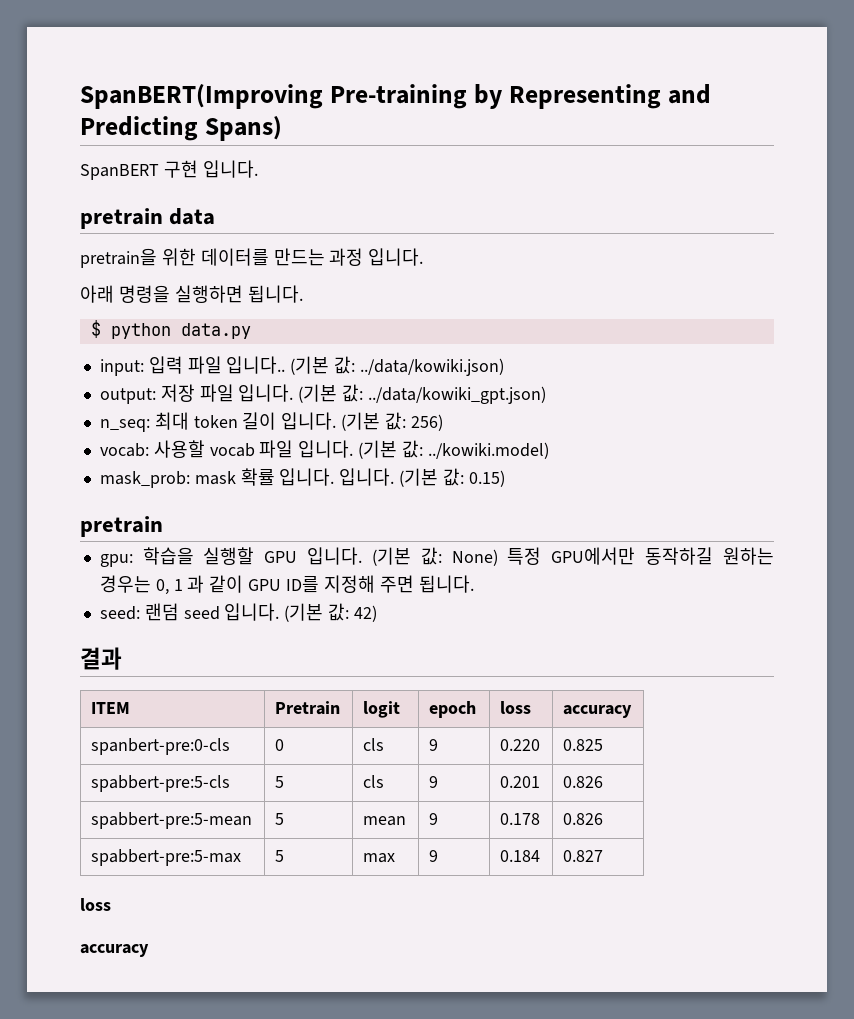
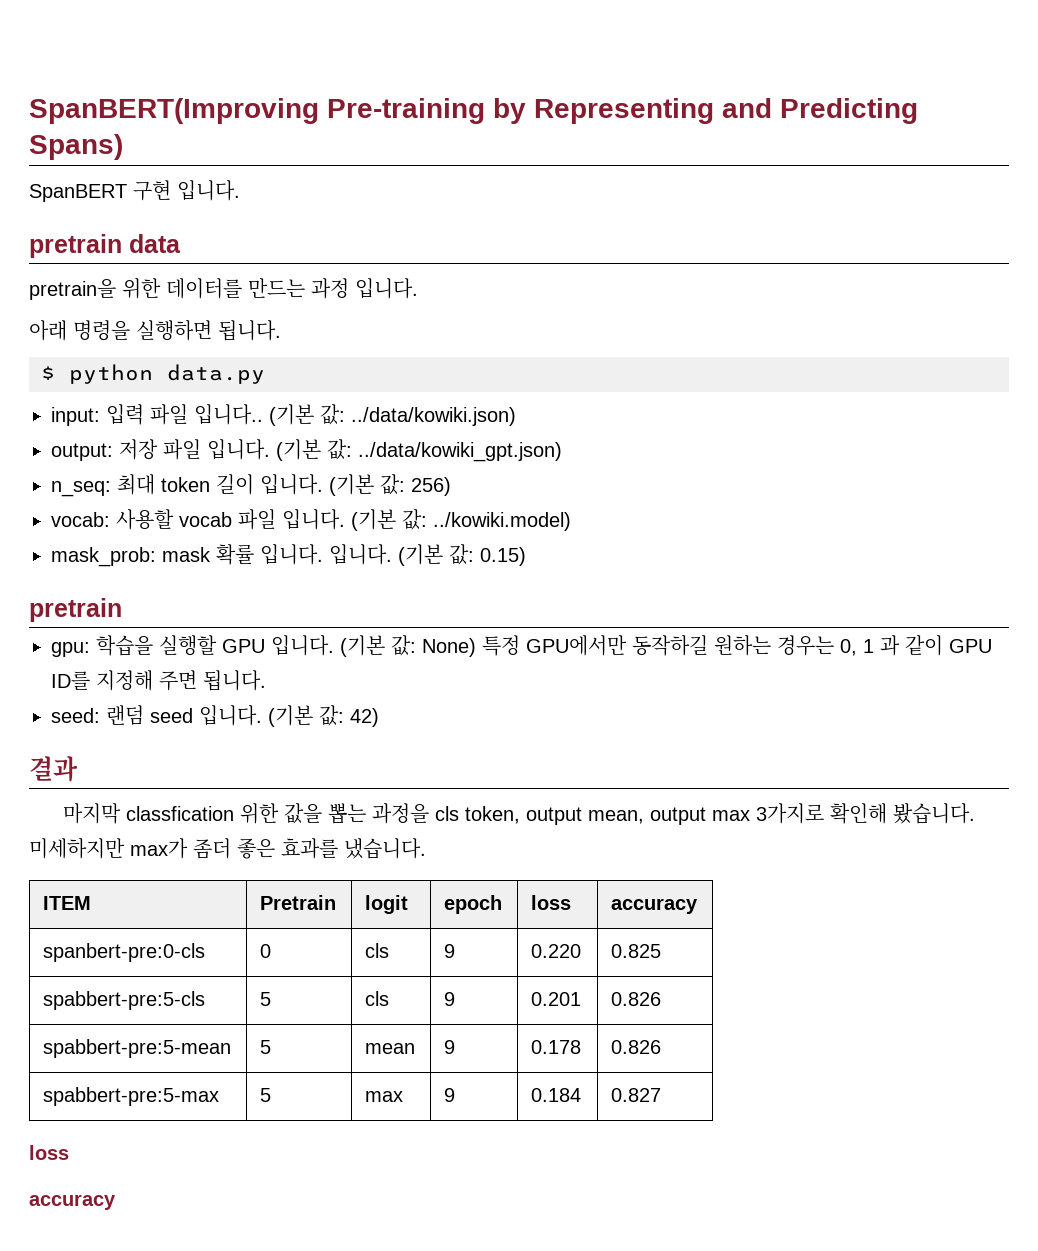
(122, 658) none -> [62,803,975,825] [29,838,426,859] // 마지막 classfication 위한 값을 뽑는 과정을 cls token, output mean, output max 3가지로 확인해 봤습니다. 미세하지만 max가 좀더 좋은 효과를 냈습니다.

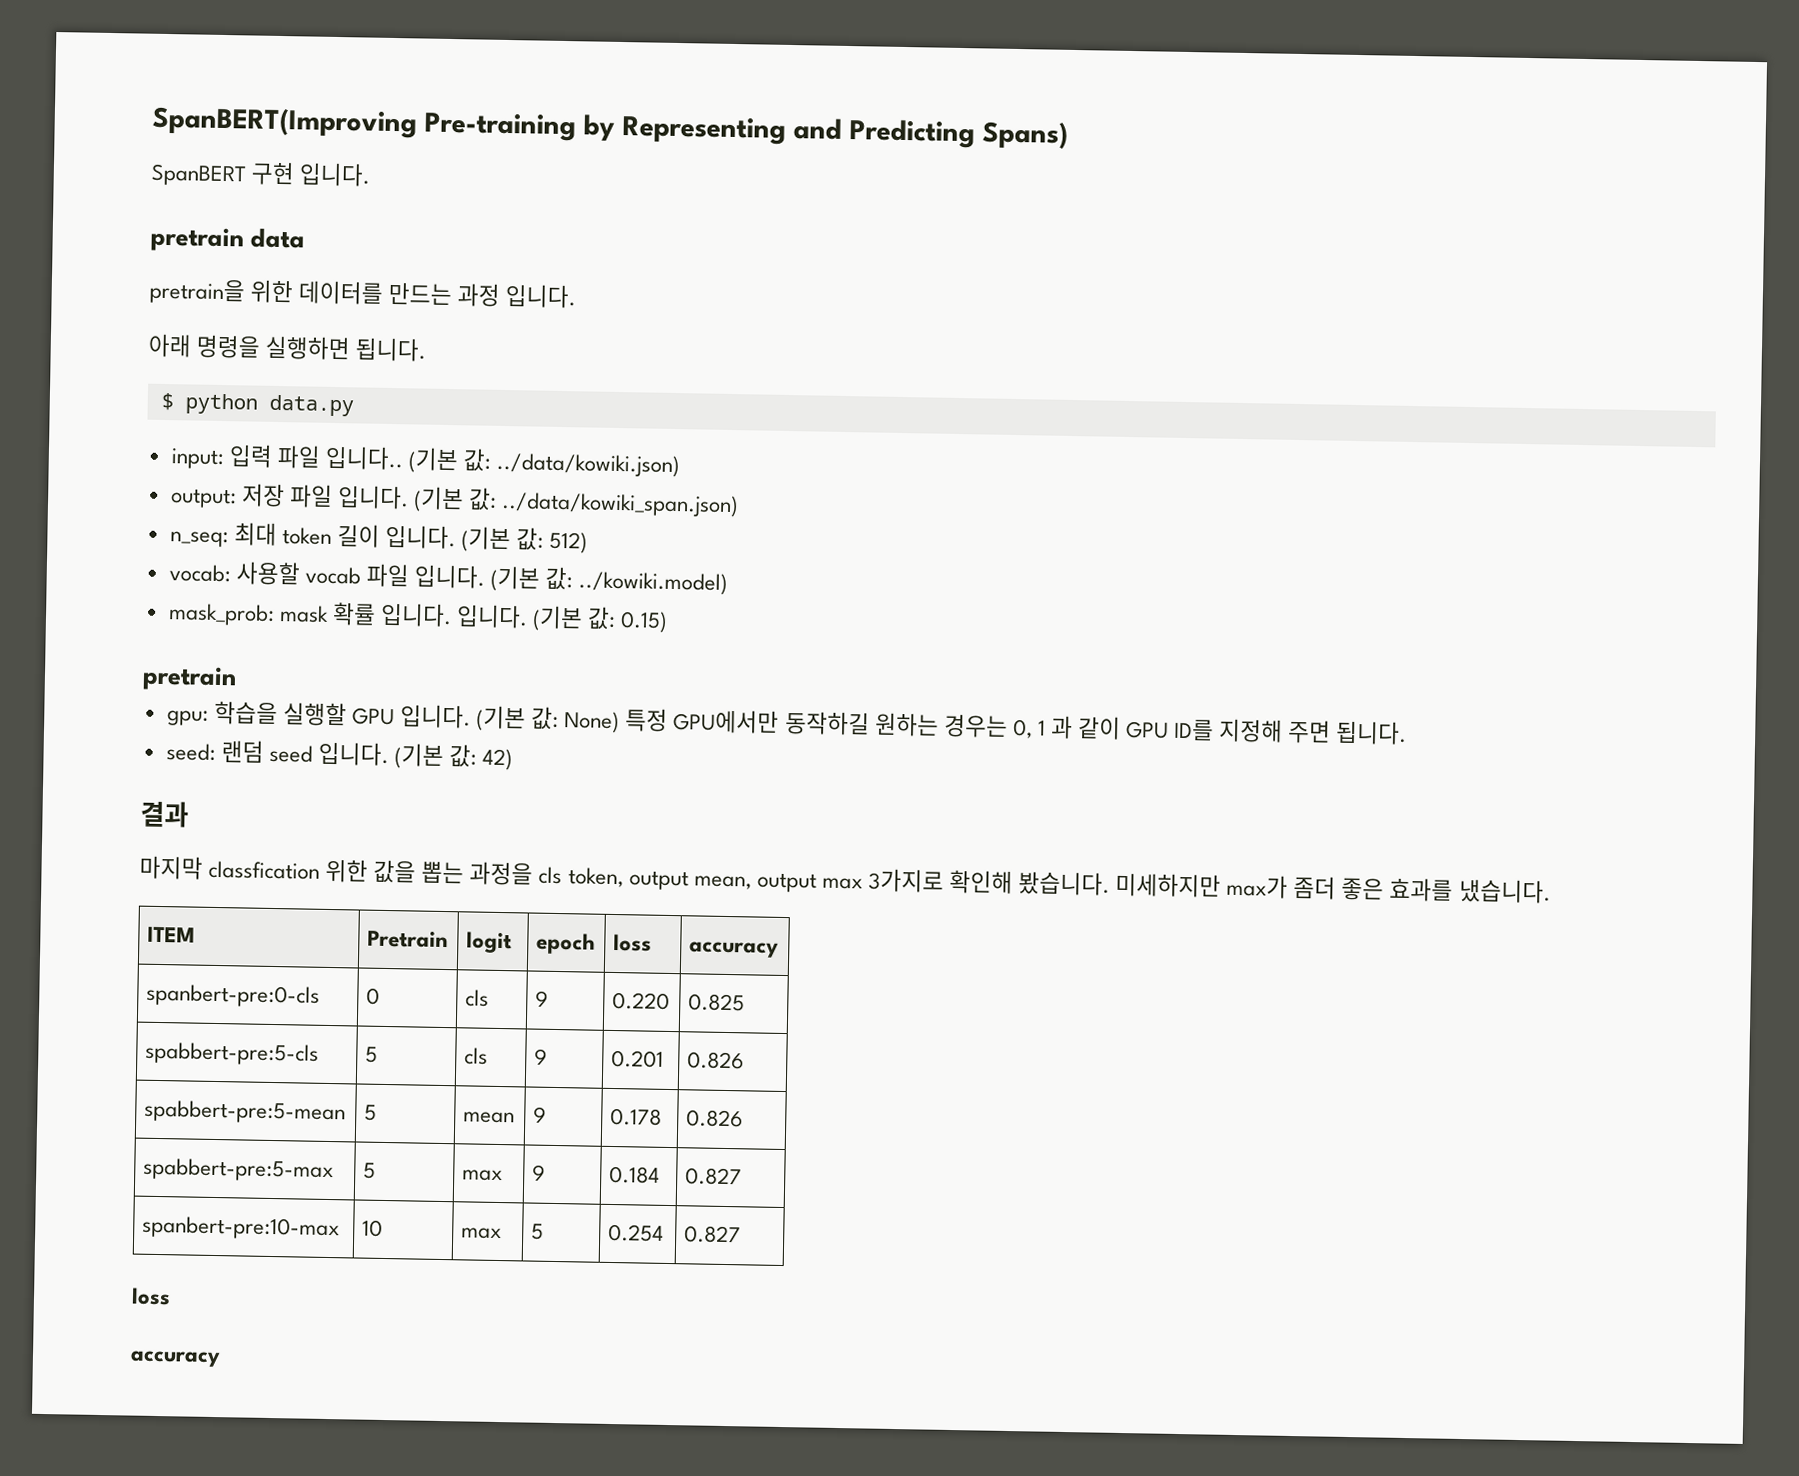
[358,442,562,462] ../data/kowiki_gpt.json) -> [501,491,740,518] ../data/kowiki_span.json)
[411,477,451,496] 256) -> [549,531,589,554] 512)
(662, 1095) none -> [142,1215,341,1241] [362,1219,384,1237] [461,1227,503,1240] [531,1223,545,1240] [608,1223,665,1242] [684,1225,742,1244] // spanbert-pre:10-max | 10 | max | 5 | 0.254 | 0.827

